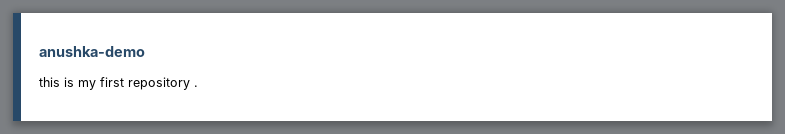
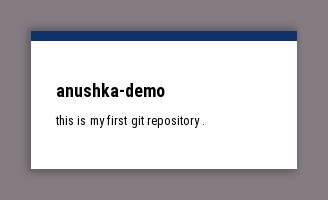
(124, 82) none -> [130,116,144,128] git

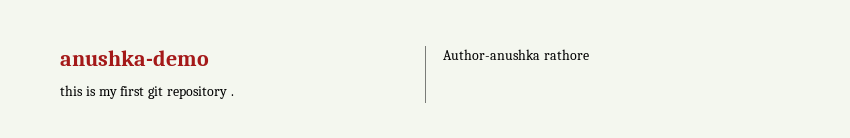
(206, 124) none -> [443,49,589,60] // Author-anushka rathore

